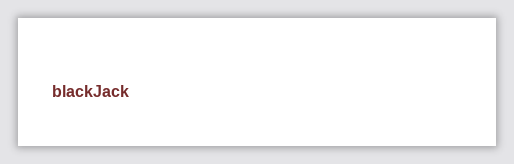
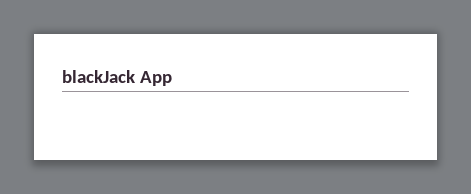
(129, 91) none -> [139,71,172,86] App

